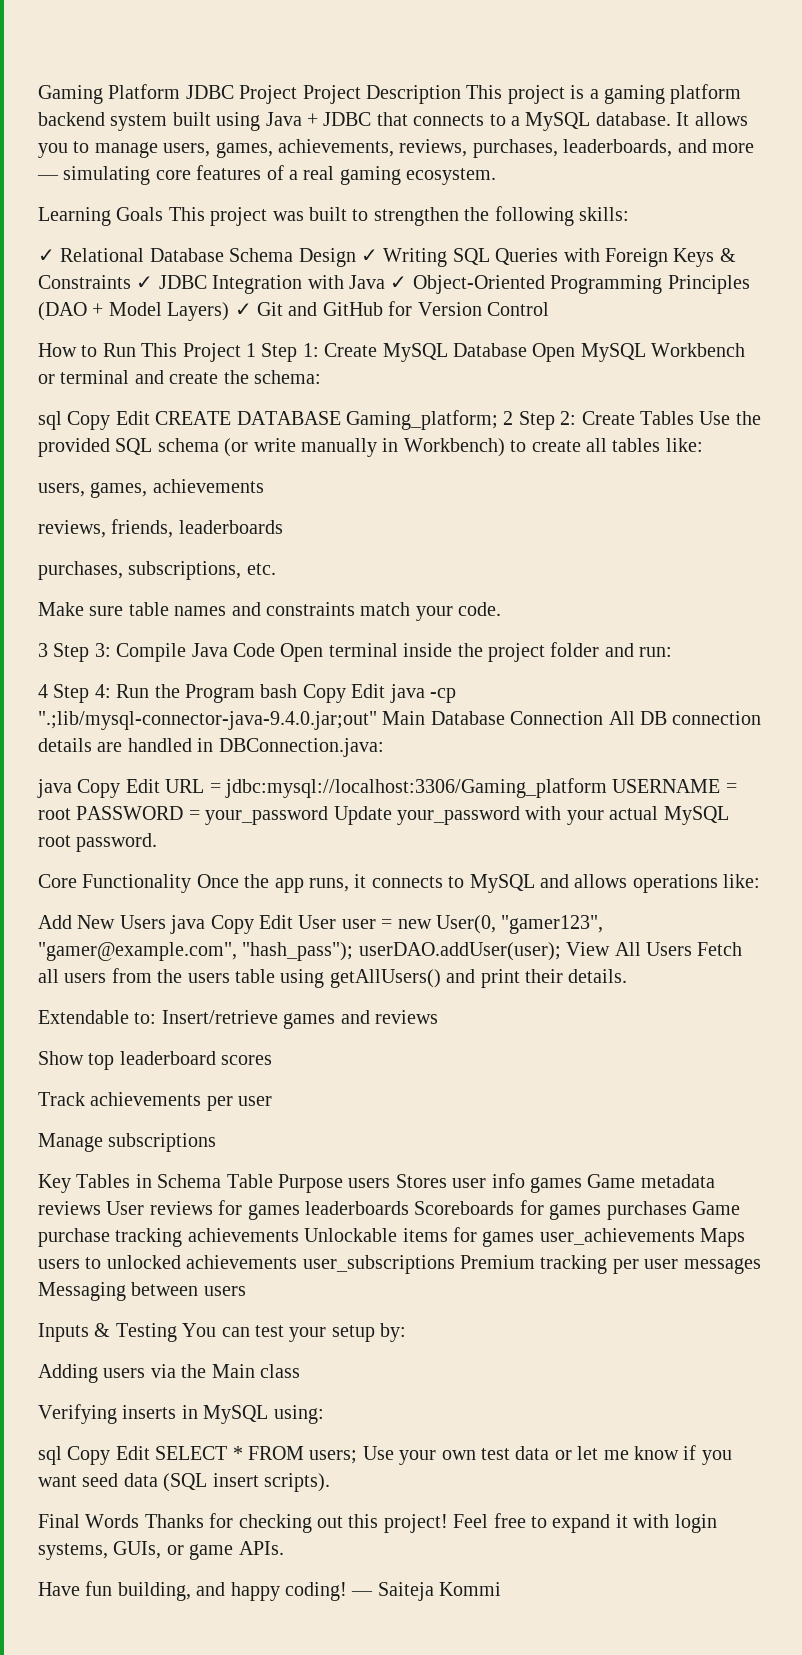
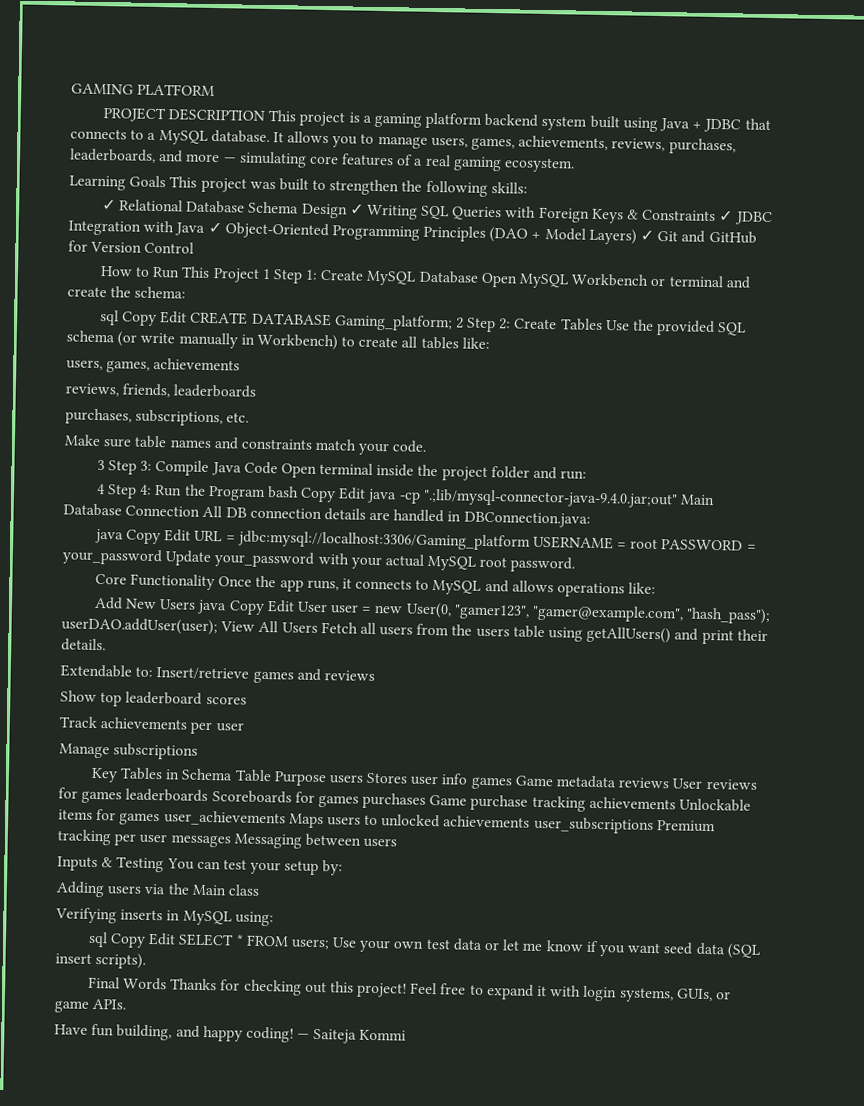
[38,84,461,104] Gaming Platform JDBC Project Project Description -> [71,83,216,97] [102,107,265,123] GAMING PLATFORM // PROJECT DESCRIPTION

